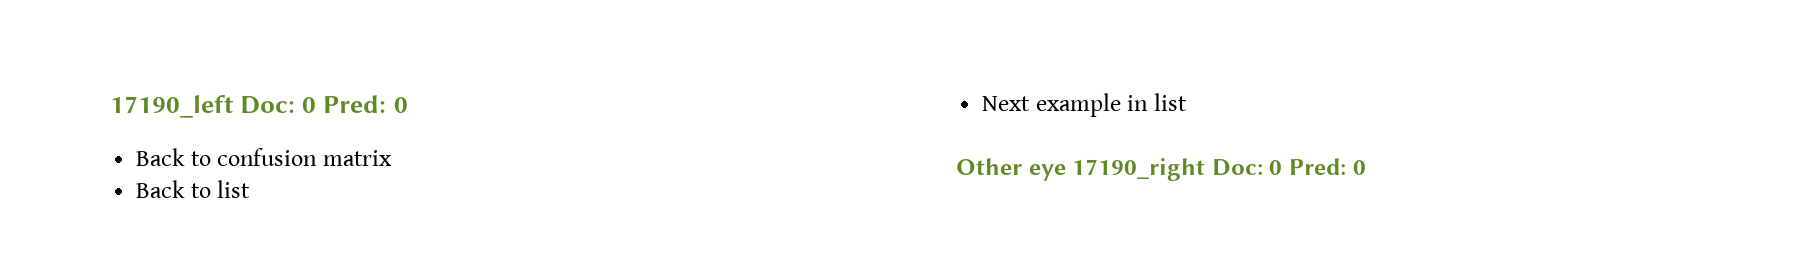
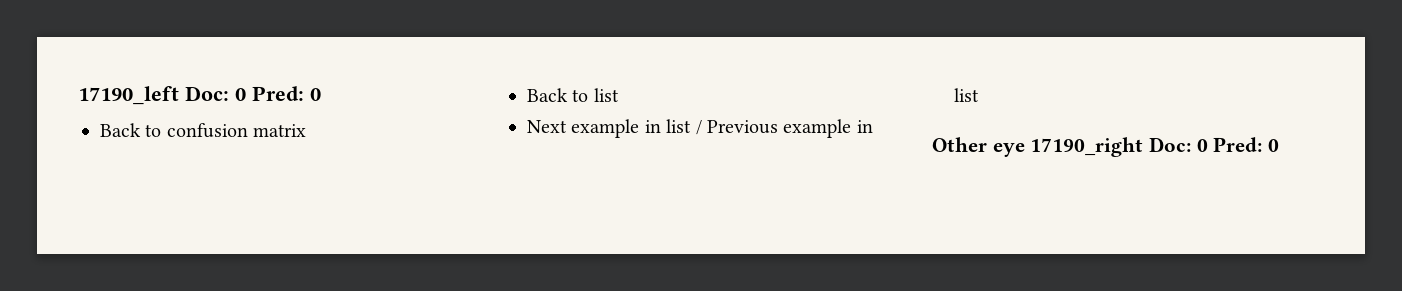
(1187, 102) none -> [695,119,873,138] [954,88,979,102] / Previous example in list

